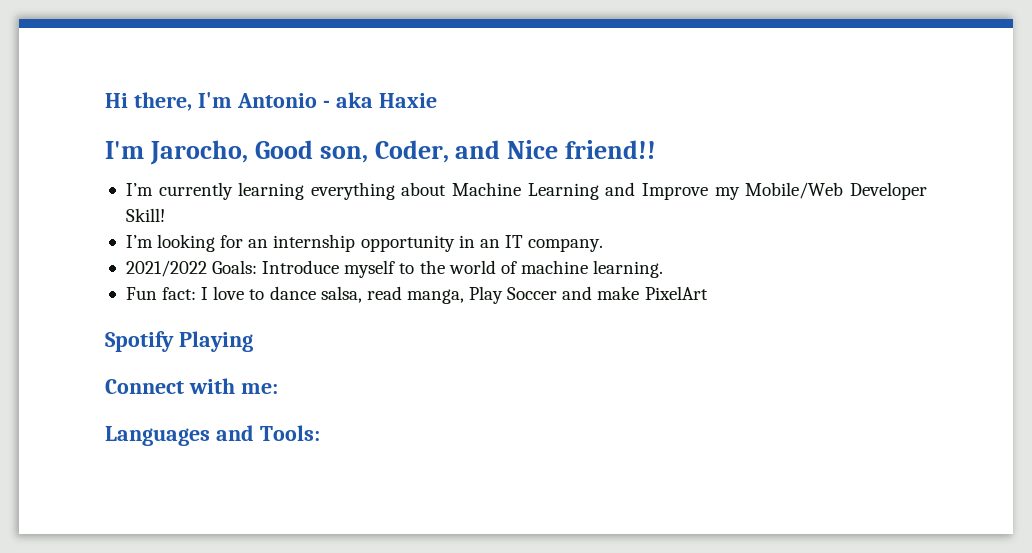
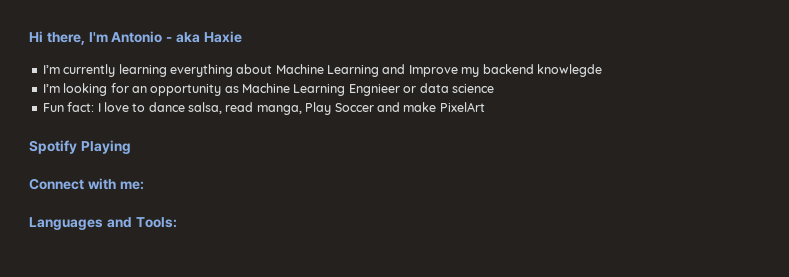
[105,140,657,165] // I'm Jarocho, Good son, Coder, and Nice friend!! -> (242, 37) none
[745,182,927,200] [125,208,165,222] Mobile/Web Developer Skill! -> [482,64,602,77] backend knowlegde
[273,234,604,252] [125,260,664,278] internship opportunity in an IT company. // 2021/2022 Goals: Introduce myself to the world of machine learning. -> [150,83,494,96] opportunity as Machine Learning Engnieer or data science

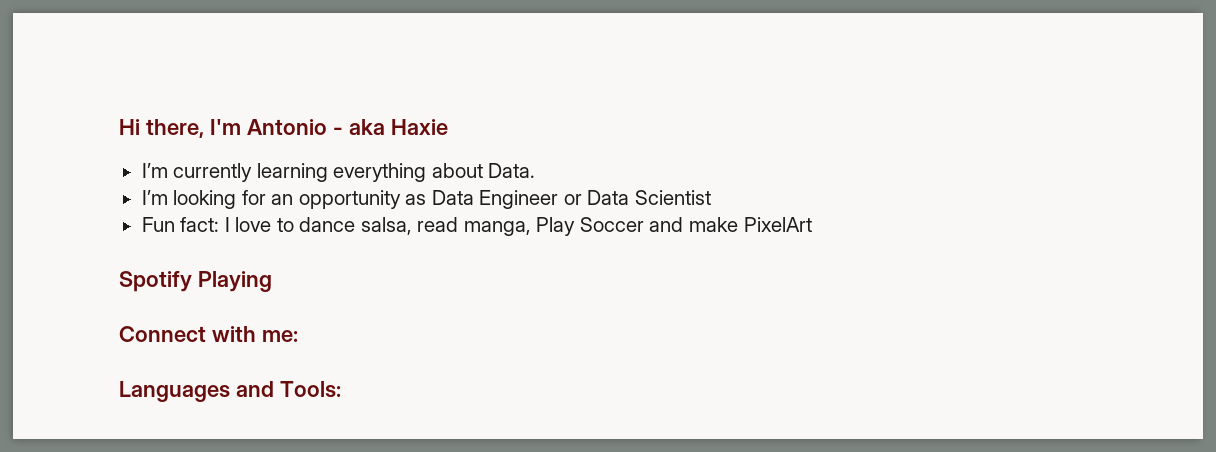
[275,64,602,77] Machine Learning and Improve my backend knowlegde -> [488,163,536,178] Data.
[242,83,494,96] Machine Learning Engnieer or data science -> [431,190,711,209] Data Engineer or Data Scientist

